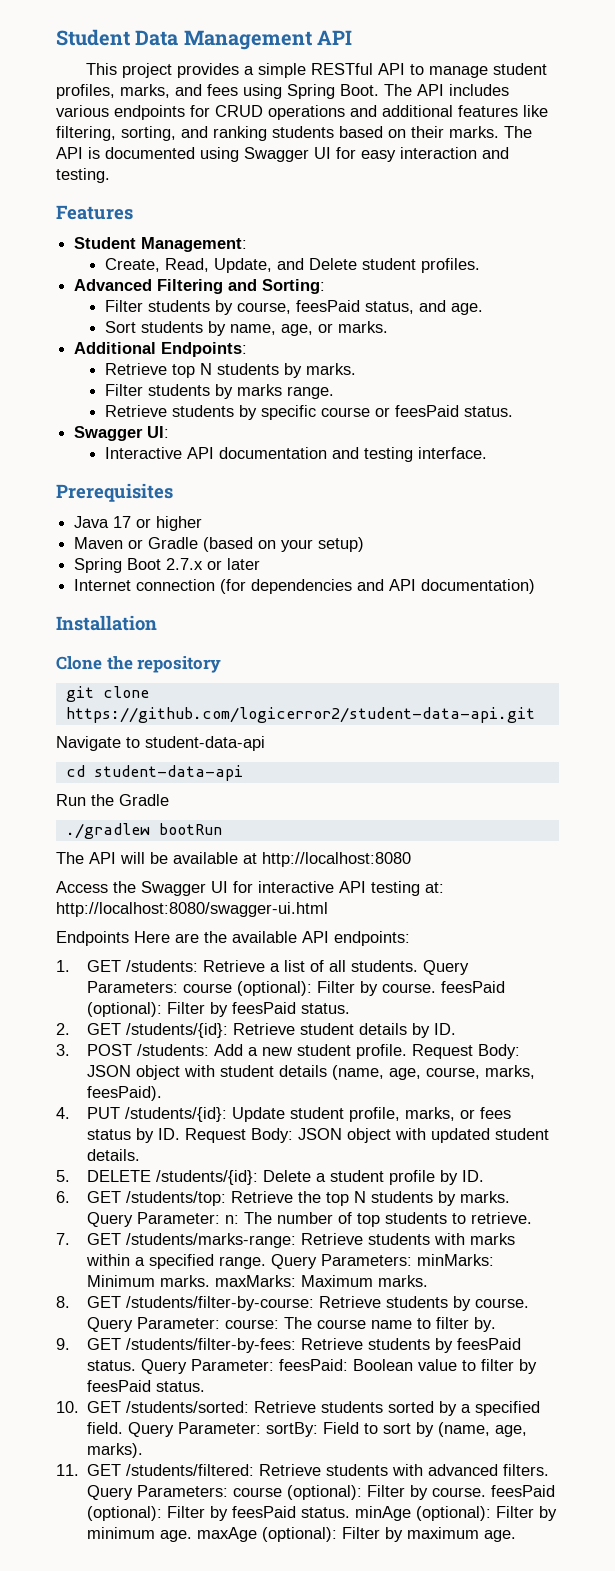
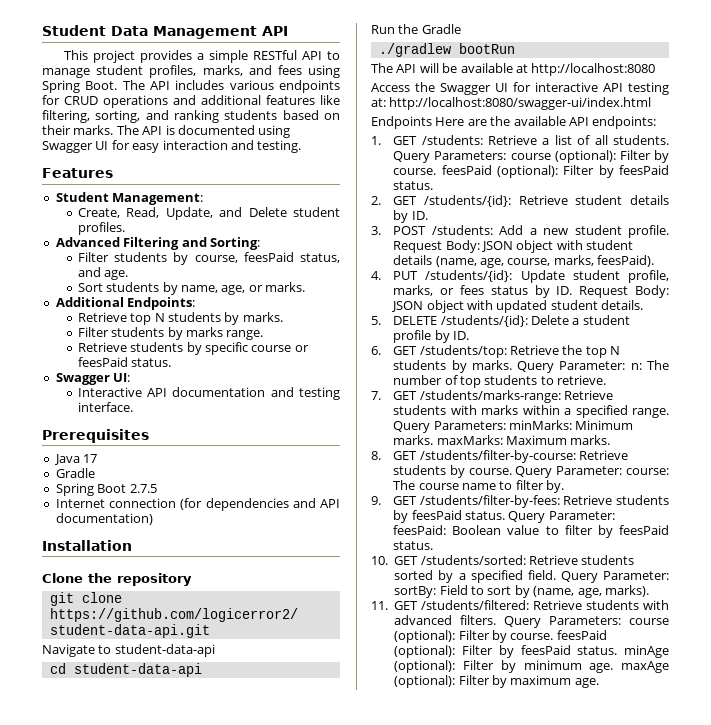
[136,516,203,531] [74,537,365,552] or higher // Maven or Gradle (based on your setup) -> [55,468,95,478] // Gradle
[166,558,261,570] 2.7.x or later -> [129,484,157,493] 2.7.5
[56,902,328,917] http://localhost:8080/swagger-ui.html -> [389,97,652,110] http://localhost:8080/swagger-ui/index.html

